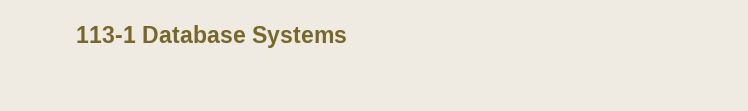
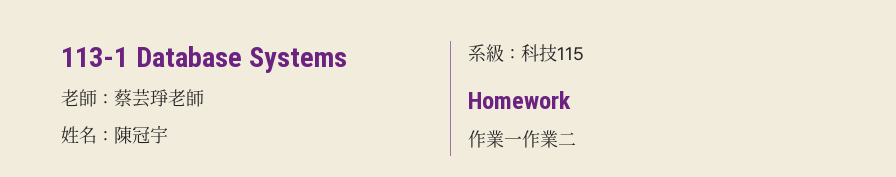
(348, 37) none -> [61,89,204,108] [61,125,168,144] [468,44,584,62] [468,91,571,109] [468,130,576,148] // 老師：蔡芸琤老師 // 姓名：陳冠宇 // 系級：科技115 // Homework // 作業一作業二

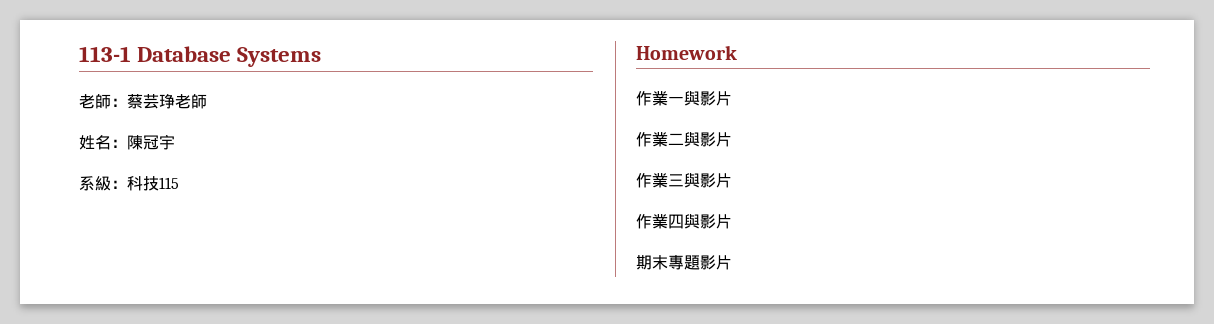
[522,130,576,148] 作業二 -> [684,91,732,106] [636,132,732,147] [636,173,732,188] [636,214,732,229] [636,255,732,270] 與影片 // 作業二與影片 // 作業三與影片 // 作業四與影片 // 期末專題影片

